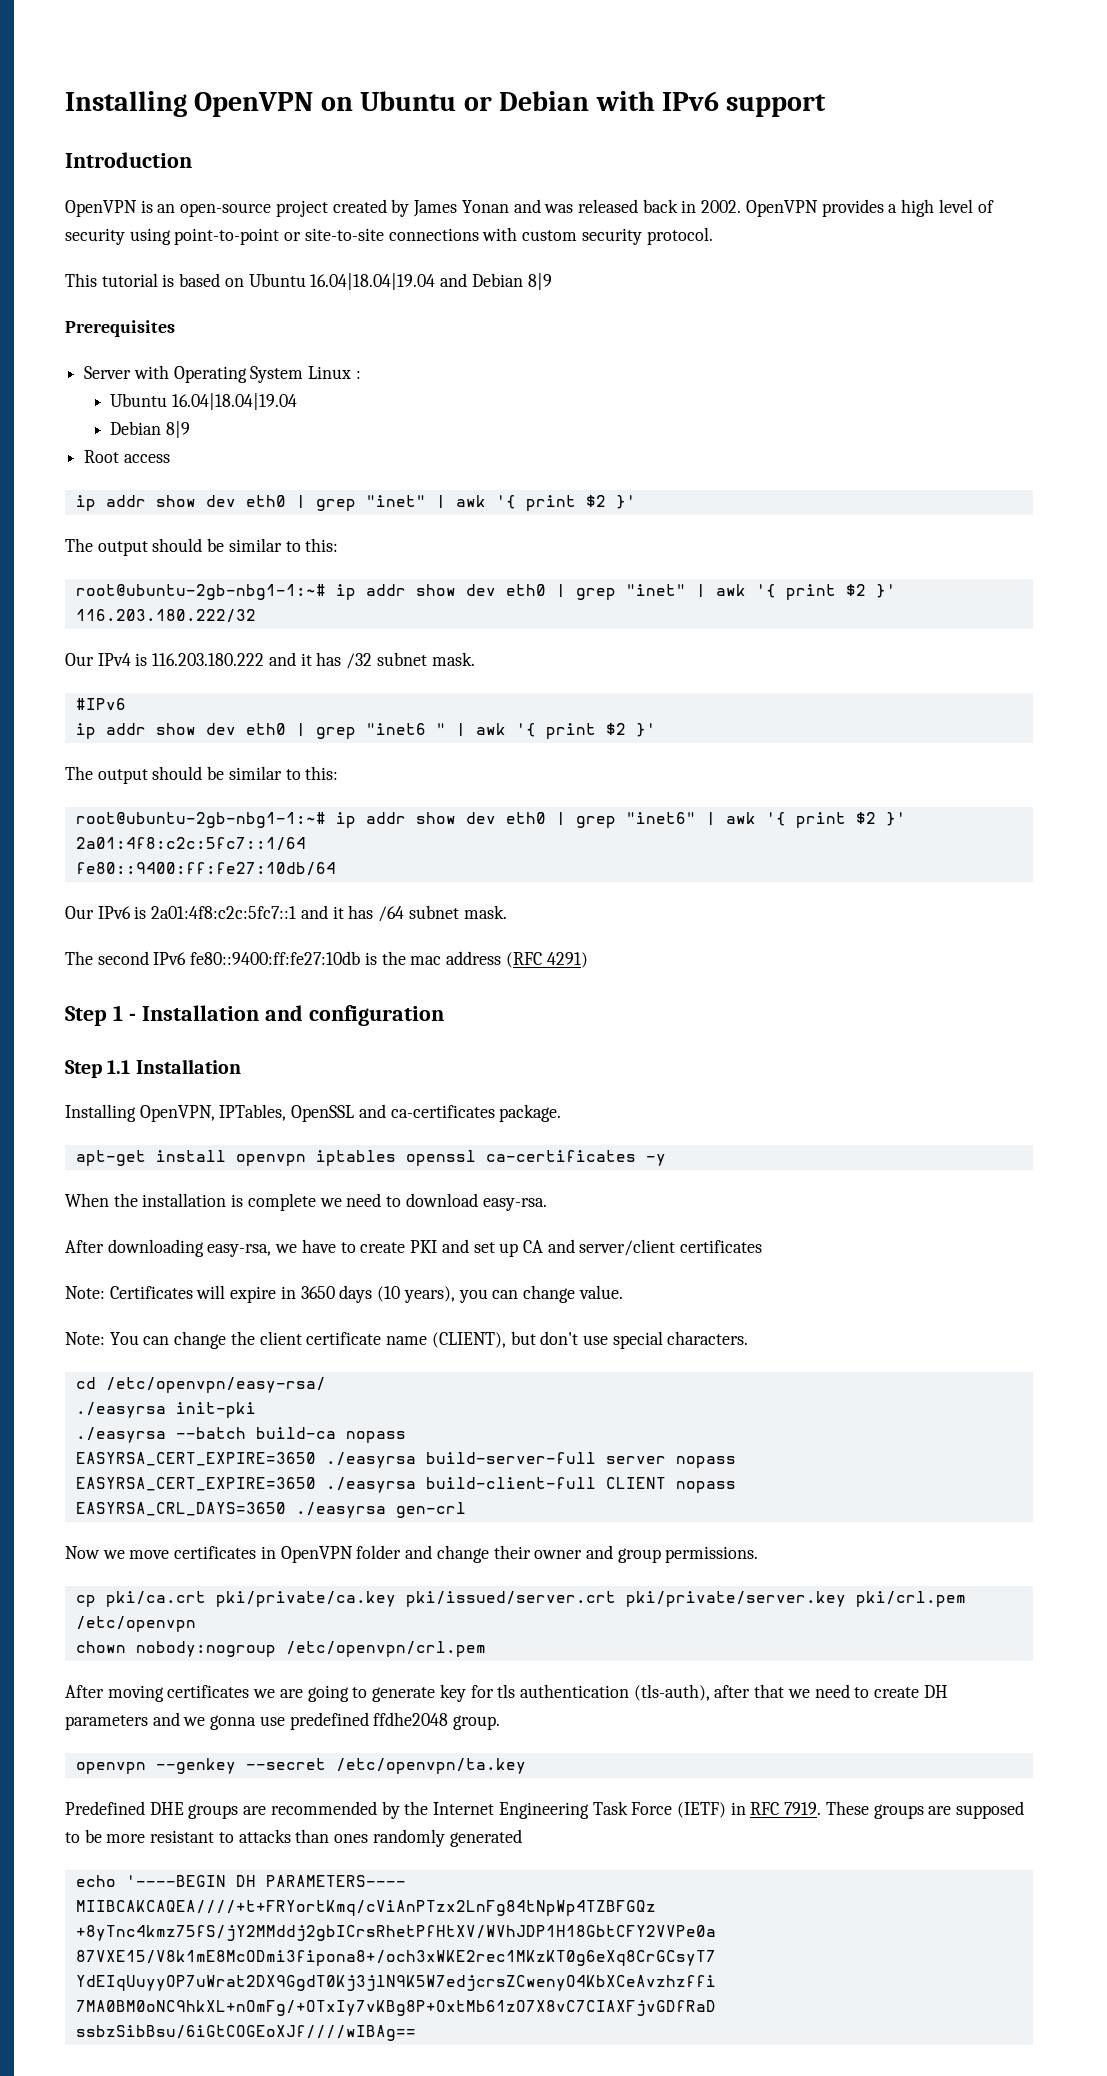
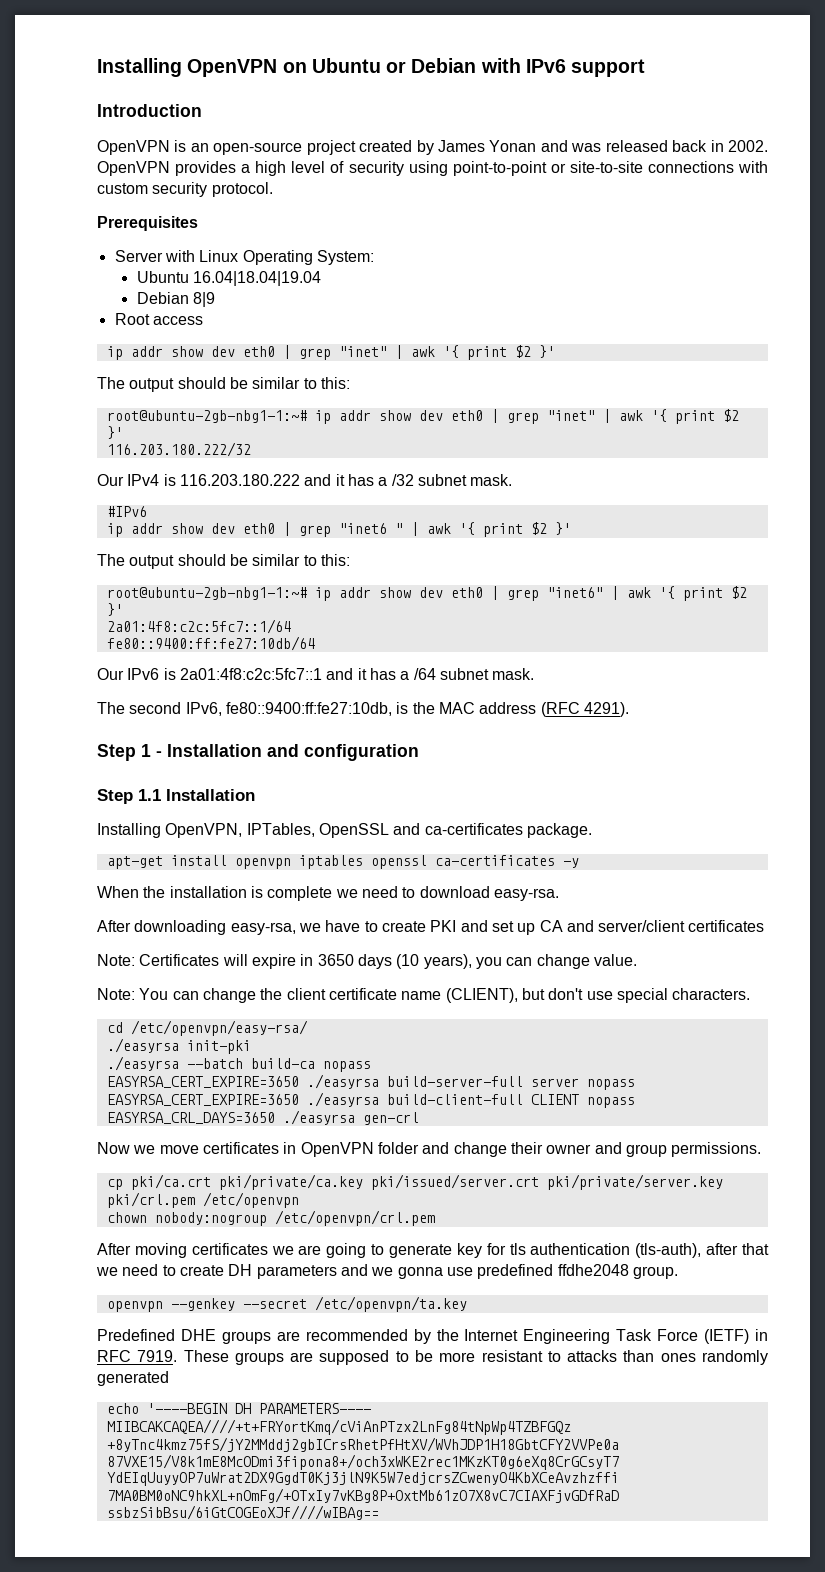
[65,273,552,290] // This tutorial is based on Ubuntu 16.04|18.04|19.04 and Debian 8|9 -> (273, 189) none
[173,366,361,383] Operating System Linux : -> [199,250,374,265] Linux Operating System:
(342, 659) none -> [378,477,388,486] a
(374, 912) none -> [400,671,410,680] a
[153,951,361,965] IPv6 fe80::9400:ff:fe27:10db -> [185,702,392,716] IPv6, fe80::9400:ff:fe27:10db,
[410,956,442,965] mac -> [438,702,475,714] MAC
[546,952,588,968] 4291) -> [583,702,629,717] 4291).

